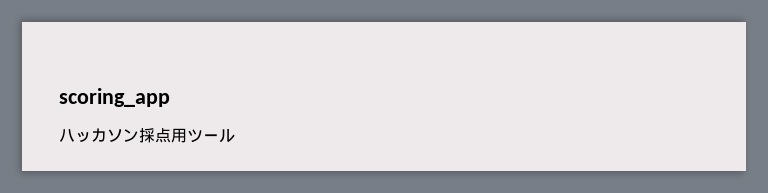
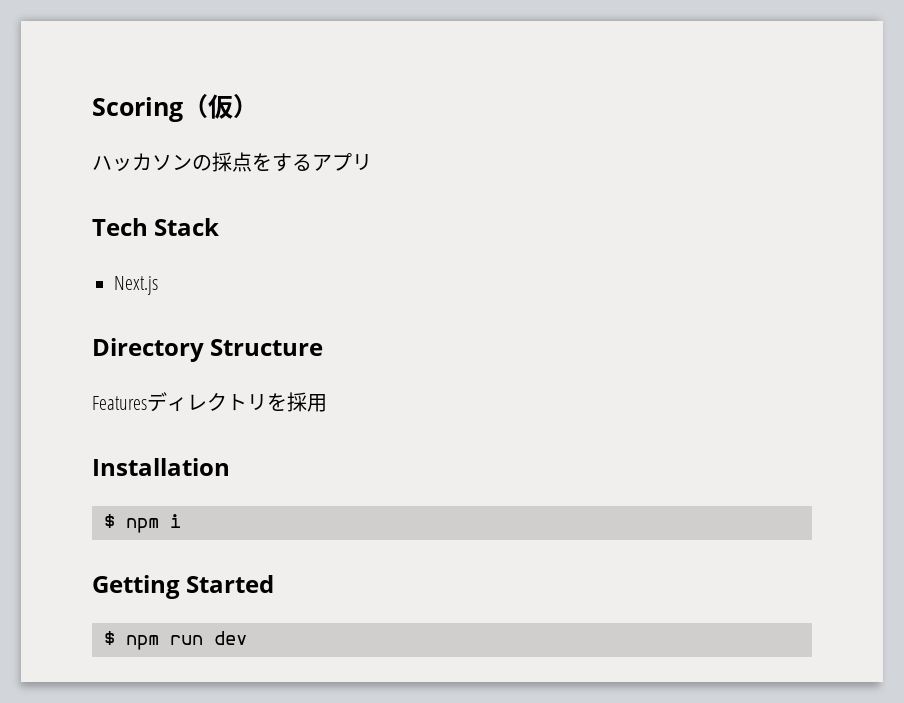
[59,88,170,107] scoring_app -> [92,94,258,122] Scoring（仮）
[139,128,235,143] 採点用ツール -> [192,152,372,172] [92,218,220,236] [114,276,158,295] [92,338,324,362] [92,392,327,412] [92,458,230,476] [104,514,181,533] [92,575,275,599] [104,631,247,650] の採点をするアプリ // Tech Stack // Next.js // Directory Structure // Featuresディレクトリを採用 // Installation // $ npm i // Getting Started // $ npm run dev

